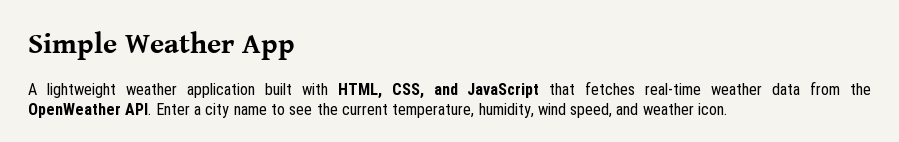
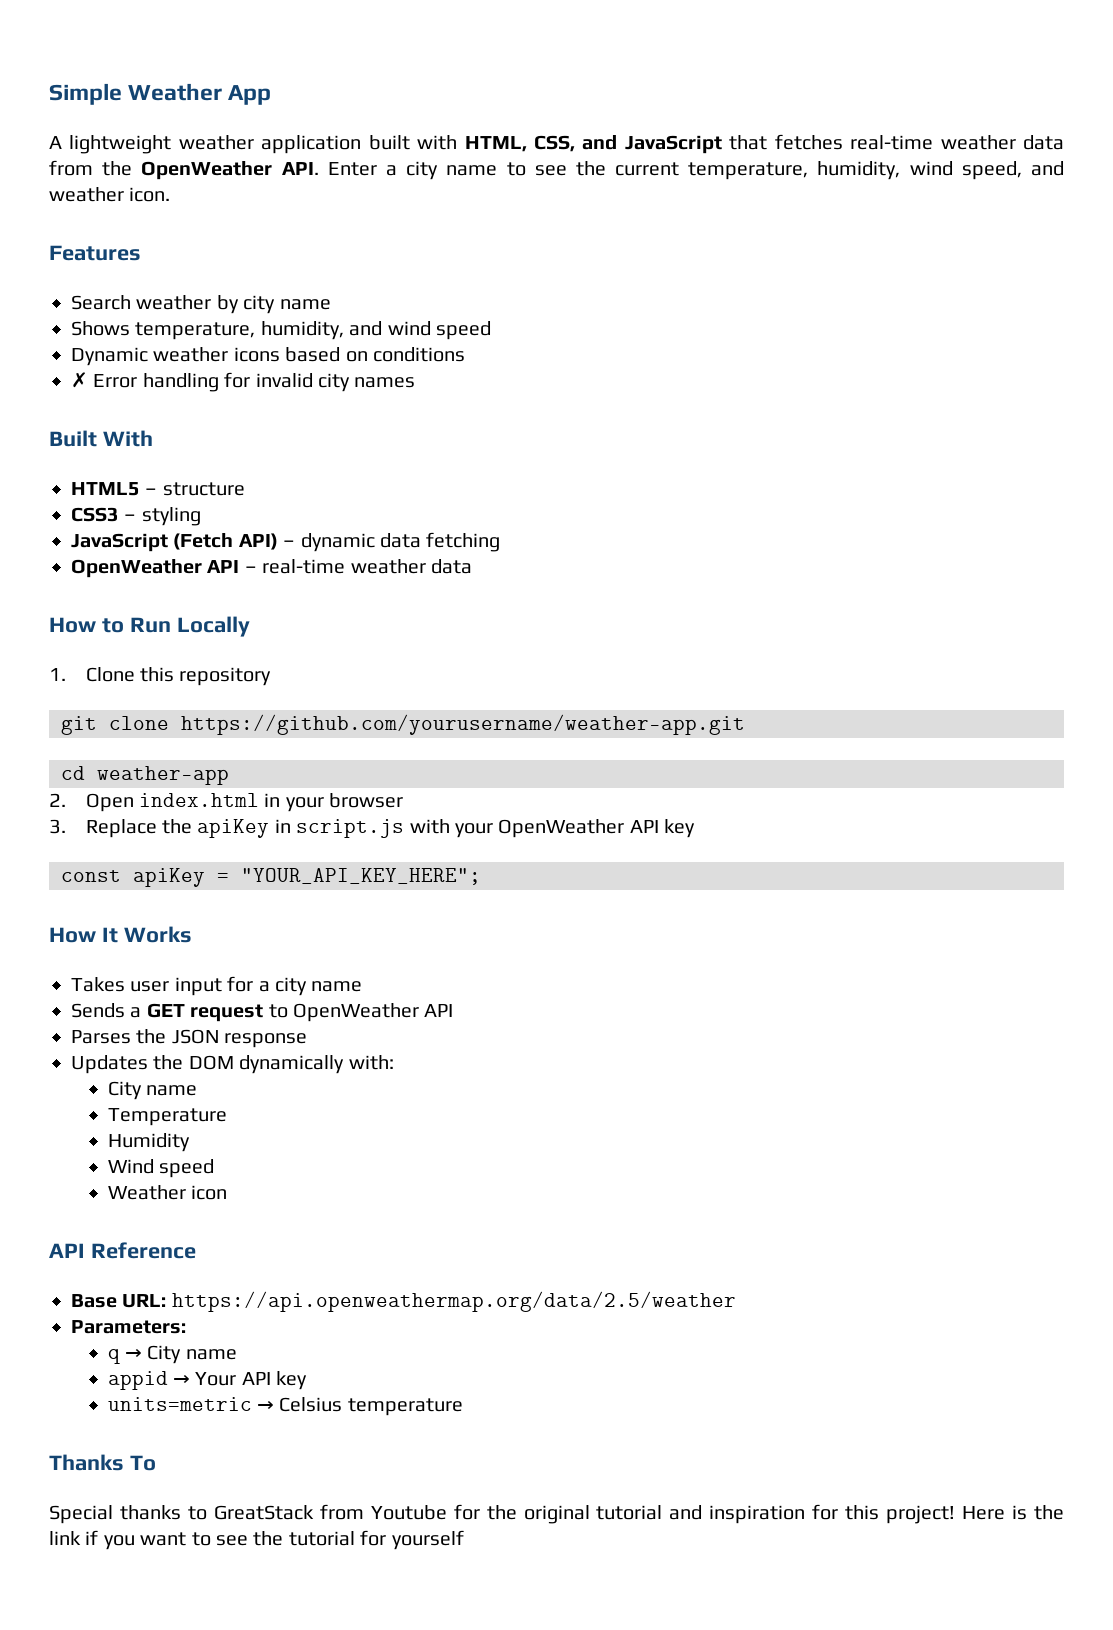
(728, 109) none -> [49,245,141,261] [71,295,331,314] [71,321,491,340] [71,347,465,366] [71,372,416,392] [49,430,153,447] [71,482,245,496] [71,507,201,526] [71,532,501,552] [71,559,472,578] [49,616,250,637] [49,667,272,686] [61,714,745,735] [61,766,229,785] [49,793,404,812] [49,819,696,838] [61,868,481,887] [49,926,192,943] [71,976,363,996] [71,1003,454,1022] [71,1029,308,1048] [71,1055,394,1074] [107,1081,198,1100] [107,1108,227,1126] [107,1133,190,1152] [107,1159,215,1178] [107,1185,228,1200] [49,1242,196,1259] [71,1291,736,1312] [71,1320,186,1334] [107,1345,237,1364] [107,1371,308,1390] [107,1397,463,1416] [49,1454,156,1471] [49,1504,1065,1524] [49,1530,464,1550] // Features // Search weather by city name // Shows temperature, humidity, and wind speed // Dynamic weather icons based on conditions // ✗ Error handling for invalid city names // Built With // HTML5 – structure // CSS3 – styling // JavaScript (Fetch API) – dynamic data fetching // OpenWeather API – real-time weather data // How to Run Locally // 1. Clone this repository // git clone https://github.com/yourusername/weather-app.git // cd weather-app // 2. Open index.html in your browser // 3. Replace the apiKey in script.js with your OpenWeather API key // const apiKey = "YOUR_API_KEY_HERE"; // How It Works // Takes user input for a city name // Sends a GET request to OpenWeather API // Parses the JSON response // Updates the DOM dynamically with: // City name // Temperature // Humidity // Wind speed // Weather icon // API Reference // Base URL: https://api.openweathermap.org/data/2.5/weather // Parameters: // q → City name // appid → Your API key // units=metric → Celsius temperature // Thanks To // Special thanks to GreatStack from Youtube for the original tutorial and inspiration for this project! Here is the link if you want to see the tutorial for yourself

